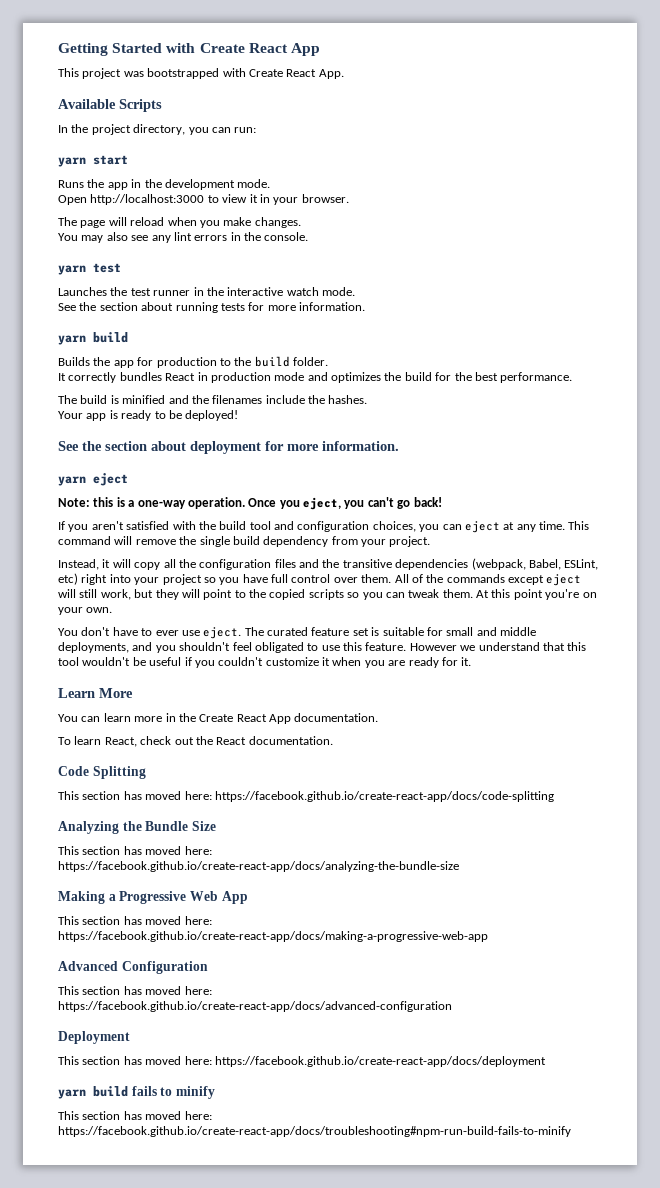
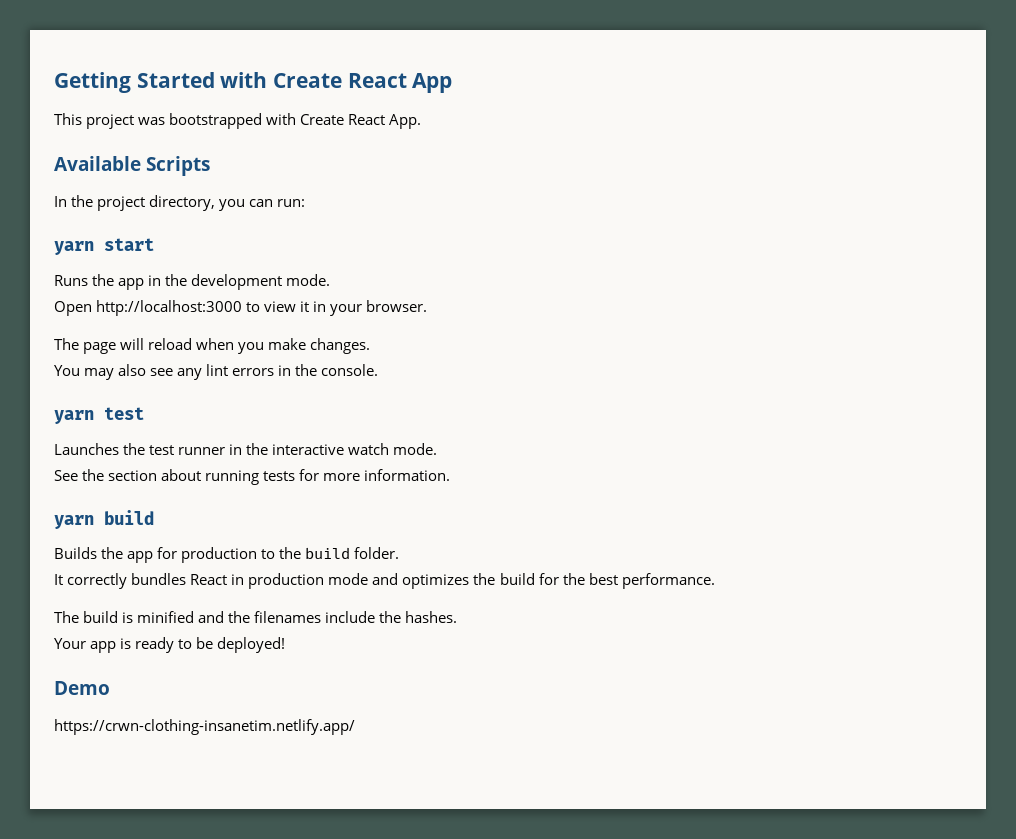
[58,441,399,454] [58,473,128,486] [58,497,442,510] [58,521,590,533] [58,536,431,547] [58,558,599,570] [58,573,582,586] [58,589,597,600] [58,607,113,615] [58,627,536,639] [58,642,587,653] [58,657,472,668] [58,688,133,698] [58,713,379,724] [58,736,333,747] [58,766,146,779] [58,791,554,802] [58,821,216,834] [58,846,212,855] [58,861,459,872] [58,891,248,904] [58,916,212,925] [58,931,488,942] [58,961,208,974] [58,986,212,995] [58,1001,452,1012] [58,1031,130,1044] [58,1056,546,1067] [58,1086,215,1099] [58,1111,212,1120] [58,1126,571,1137] See the section about deployment for more information. // yarn eject // Note: this is a one-way operation. Once you eject, you can't go back! // If you aren't satisfied with the build tool and configuration choices, you can eject at any time. This command will remove the single build dependency from your project. // Instead, it will copy all the configuration files and the transitive dependencies (webpack, Babel, ESLint, etc) right into your project so you have full control over them. All of the commands except eject will still work, but they will point to the copied scripts so you can tweak them. At this point you're on your own. // You don't have to ever use eject. The curated feature set is suitable for small and middle deployments, and you shouldn't feel obligated to use this feature. However we understand that this tool wouldn't be useful if you couldn't customize it when you are ready for it. // Learn More // You can learn more in the Create React App documentation. // To learn React, check out the React documentation. // Code Splitting // This section has moved here: https://facebook.github.io/create-react-app/docs/code-splitting // Analyzing the Bundle Size // This section has moved here: https://facebook.github.io/create-react-app/docs/analyzing-the-bundle-size // Making a Progressive Web App // This section has moved here: https://facebook.github.io/create-react-app/docs/making-a-progressive-web-app // Advanced Configuration // This section has moved here: https://facebook.github.io/create-react-app/docs/advanced-configuration // Deployment // This section has moved here: https://facebook.github.io/create-react-app/docs/deployment // yarn build fails to minify // This section has moved here: https://facebook.github.io/create-react-app/docs/troubleshooting#npm-run-build-fails-to-minify -> [54,681,110,695] [54,719,355,735] Demo // https://crwn-clothing-insanetim.netlify.app/

